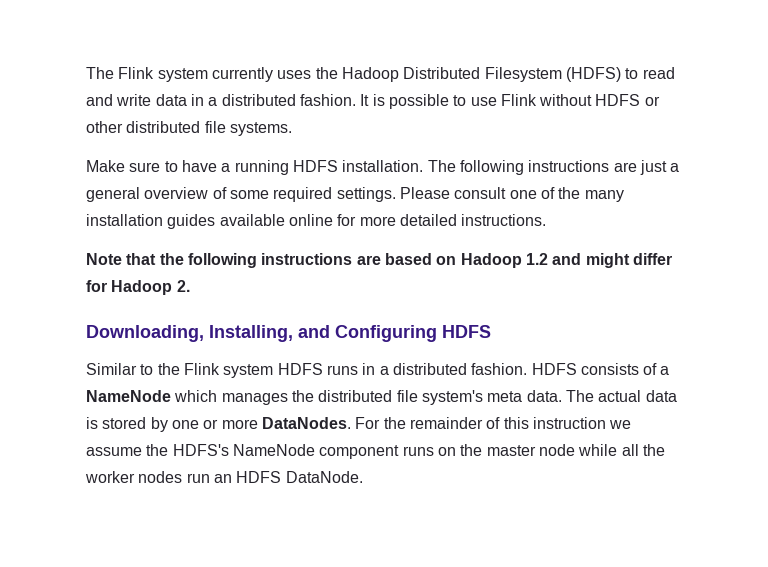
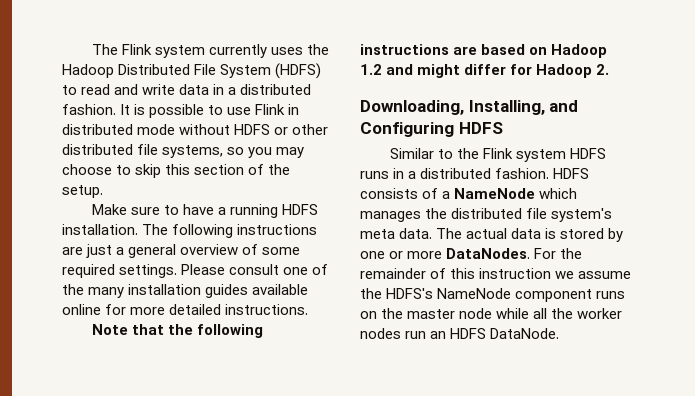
[484,67,562,82] Filesystem -> [194,64,272,78] File System
(537, 100) none -> [288,104,300,115] [62,124,176,135] in distributed mode
[229,122,292,136] systems. -> [162,145,305,158] [62,164,291,178] [62,185,103,198] systems, so you may choose to skip this section of the setup.

